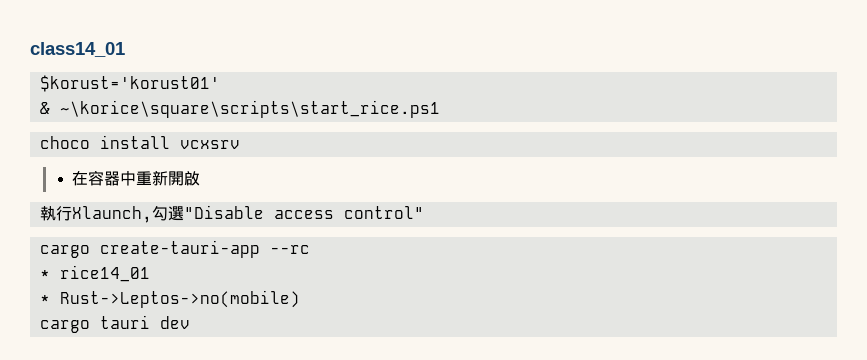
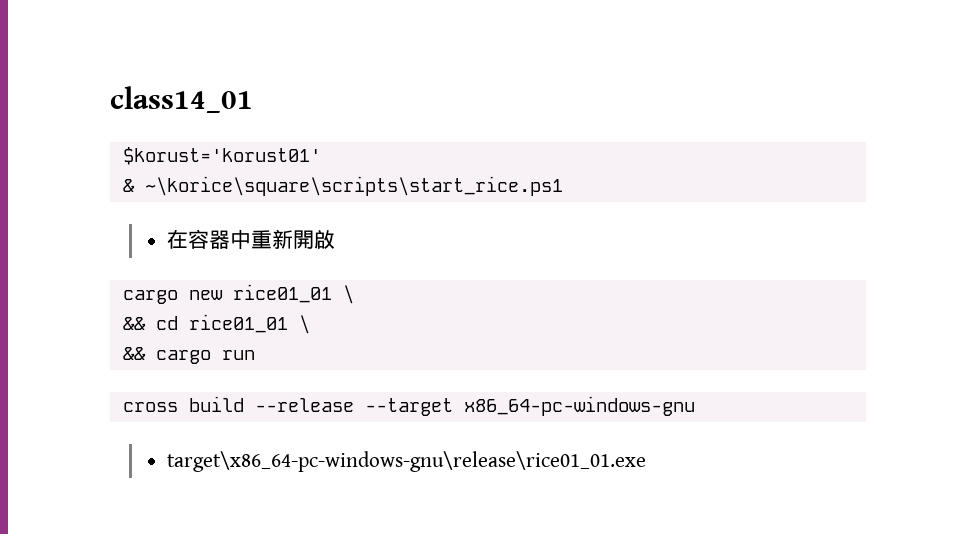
[39,135,240,149] // choco install vcxsrv -> (563, 186) none
[39,205,424,223] [39,240,310,258] [39,265,150,282] [39,290,300,308] [39,315,190,333] 執行Xlaunch,勾選"Disable access control" // cargo create-tauri-app --rc // * rice14_01 // * Rust->Leptos->no(mobile) // cargo tauri dev -> [122,284,354,304] [122,314,310,334] [122,347,255,364] [122,396,695,416] [166,451,646,472] cargo new rice01_01 \ // && cd rice01_01 \ // && cargo run // cross build --release --target x86_64-pc-windows-gnu // target\x86_64-pc-windows-gnu\release\rice01_01.exe

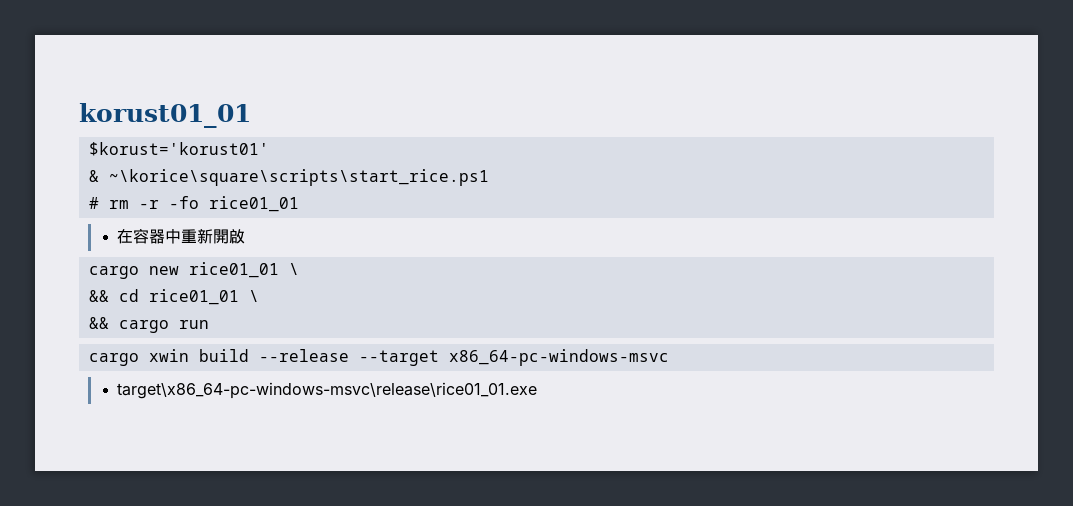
[110,86,253,113] class14_01 -> [79,103,251,128] korust01_01
(563, 186) none -> [88,196,299,212] // # rm -r -fo rice01_01
[122,402,178,412] cross -> [88,349,189,366] cargo xwin
[463,396,695,416] [166,451,646,472] x86_64-pc-windows-gnu // target\x86_64-pc-windows-gnu\release\rice01_01.exe -> [448,349,669,366] [117,382,538,399] x86_64-pc-windows-msvc // target\x86_64-pc-windows-msvc\release\rice01_01.exe

